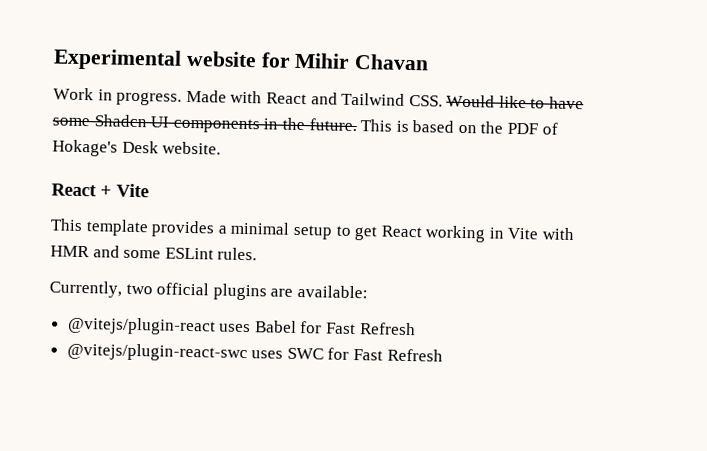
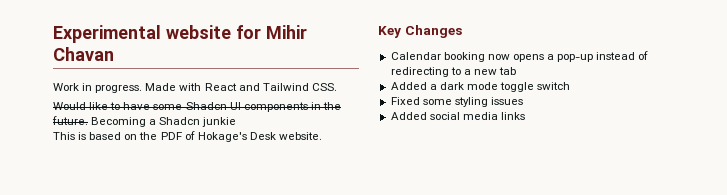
(443, 100) none -> (337, 87) //
(357, 125) none -> [91,117,237,127] Becoming a Shadcn junkie //
[51,183,149,198] [50,218,575,243] [50,245,258,261] [49,280,368,301] [66,316,416,336] [66,342,443,363] React + Vite // This template provides a minimal setup to get React working in Vite with HMR and some ESLint rules. // Currently, two official plugins are available: // @vitejs/plugin-react uses Babel for Fast Refresh // @vitejs/plugin-react-swc uses SWC for Fast Refresh -> [378,25,462,38] [390,51,649,62] [390,67,517,77] [390,82,571,92] [390,97,523,107] [390,112,525,120] Key Changes // Calendar booking now opens a pop-up instead of redirecting to a new tab // Added a dark mode toggle switch // Fixed some styling issues // Added social media links

